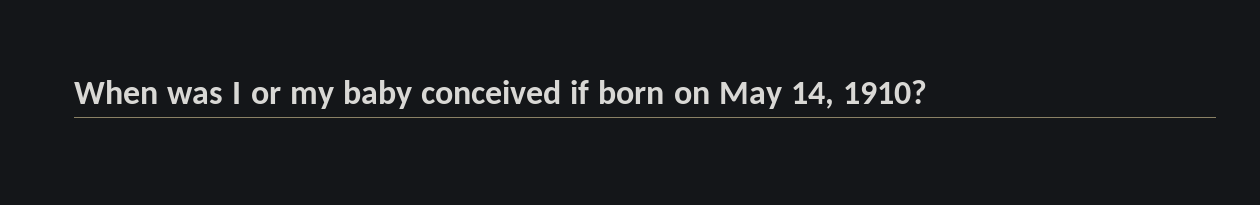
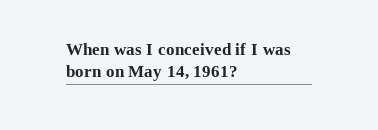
[250,80,590,109] or my baby conceived if -> [157,43,291,55] conceived if I was
[843,80,928,104] 1910? -> [193,66,239,77] 1961?

